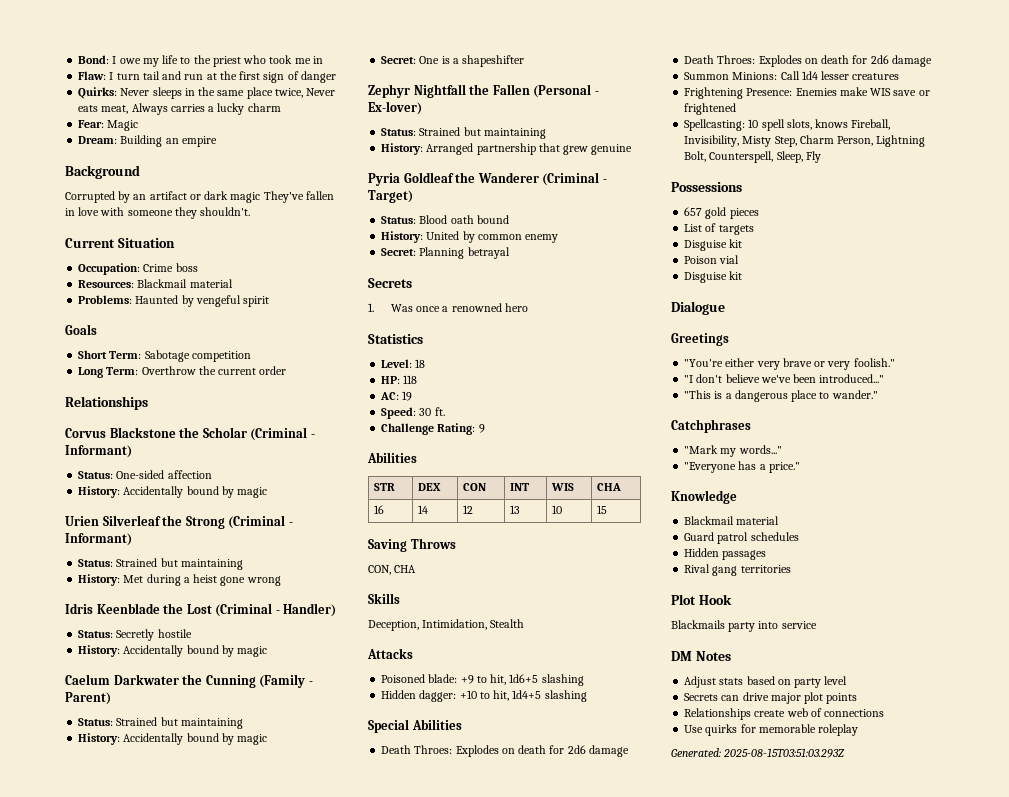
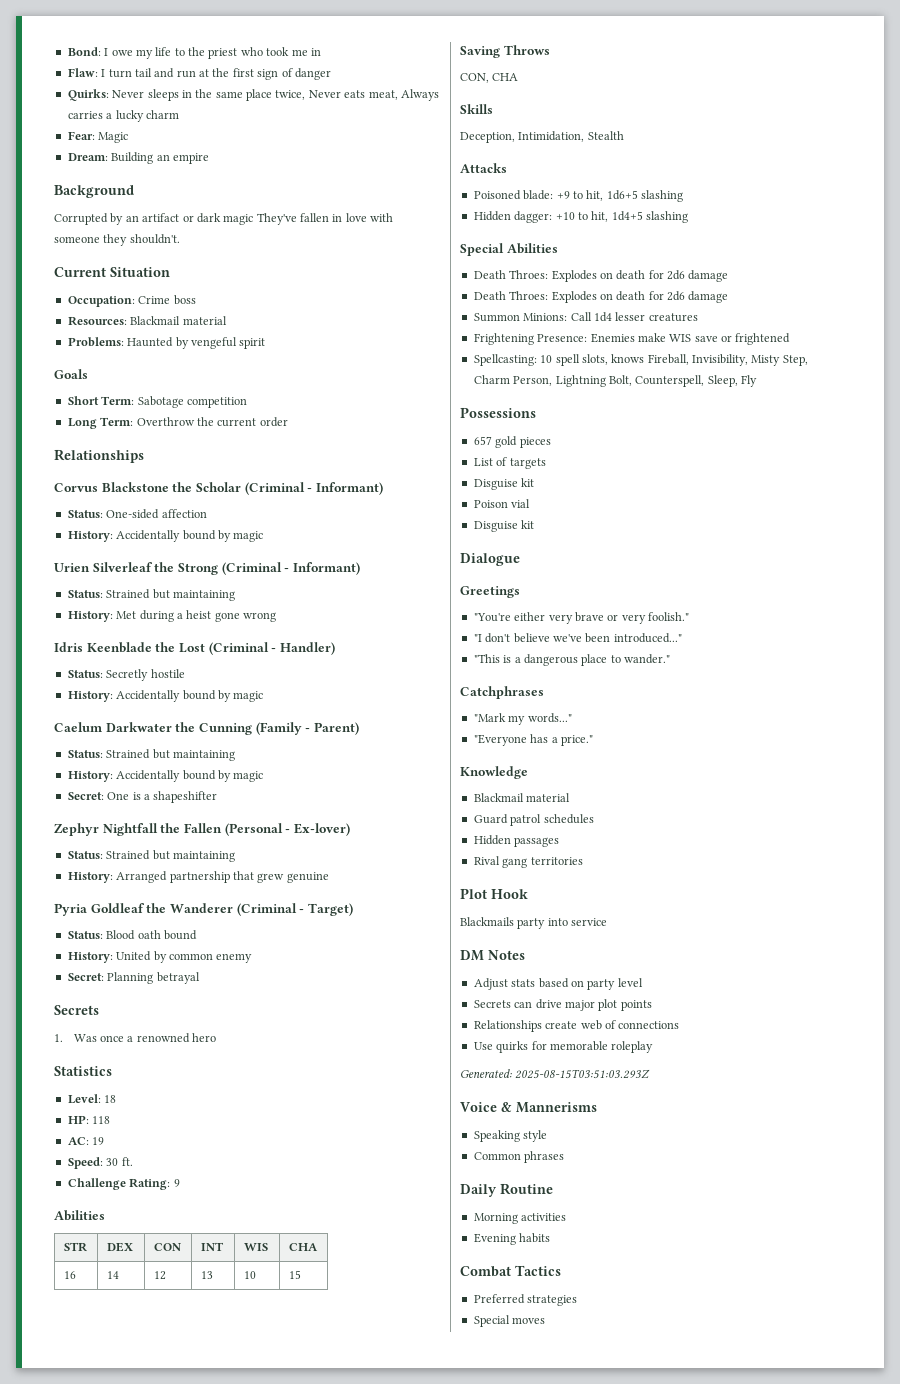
(846, 753) none -> [460,1102,597,1113] [473,1130,548,1142] [473,1151,565,1163] [460,1183,553,1197] [473,1213,567,1224] [473,1233,551,1245] [460,1265,561,1277] [473,1294,578,1306] [473,1315,546,1327] // Voice & Mannerisms // Speaking style // Common phrases // Daily Routine // Morning activities // Evening habits // Combat Tactics // Preferred strategies // Special moves

